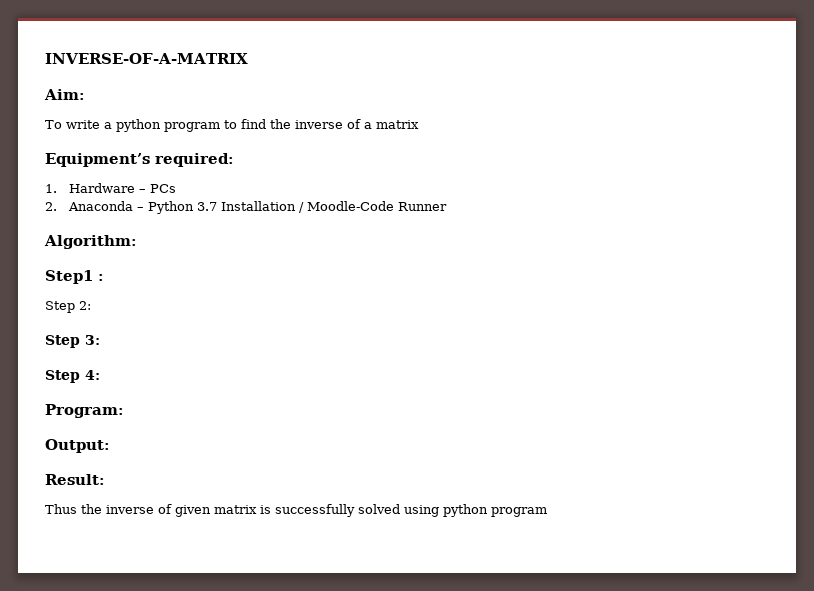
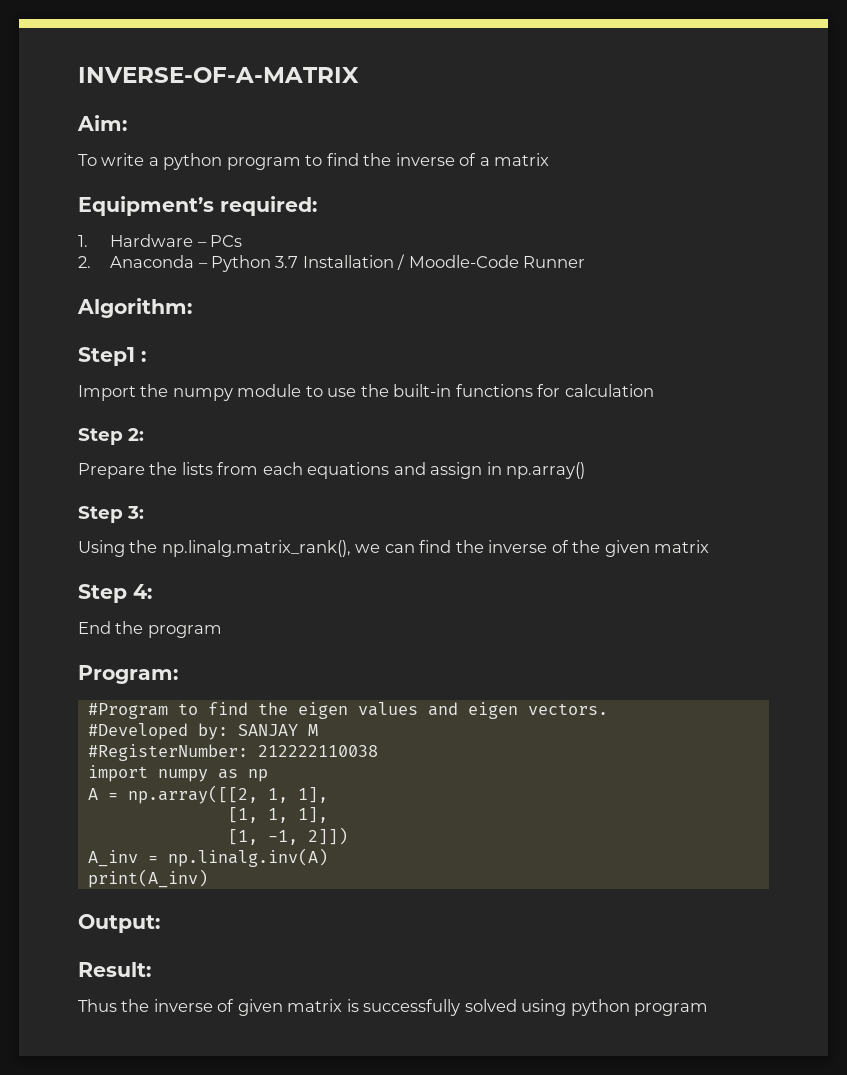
[45,301,91,313] [45,335,100,348] [45,370,100,383] [45,404,124,418] Step 2: // Step 3: // Step 4: // Program: -> [78,384,654,401] [78,428,144,445] [78,462,586,479] [78,506,144,523] [78,540,710,557] [78,584,152,603] [78,621,222,638] [78,665,178,684] [87,702,608,719] [87,723,318,740] [87,744,378,761] [87,765,268,782] [87,785,328,804] [227,807,328,823] [227,827,348,845] [87,848,328,867] [87,869,208,888] Import the numpy module to use the built-in functions for calculation // Step 2: // Prepare the lists from each equations and assign in np.array() // Step 3: // Using the np.linalg.matrix_rank(), we can find the inverse of the given matrix // Step 4: // End the program // Program: // #Program to find the eigen values and eigen vectors. // #Developed by: SANJAY M // #RegisterNumber: 212222110038 // import numpy as np // A = np.array([[2, 1, 1], // [1, 1, 1], // [1, -1, 2]]) // A_inv = np.linalg.inv(A) // print(A_inv)

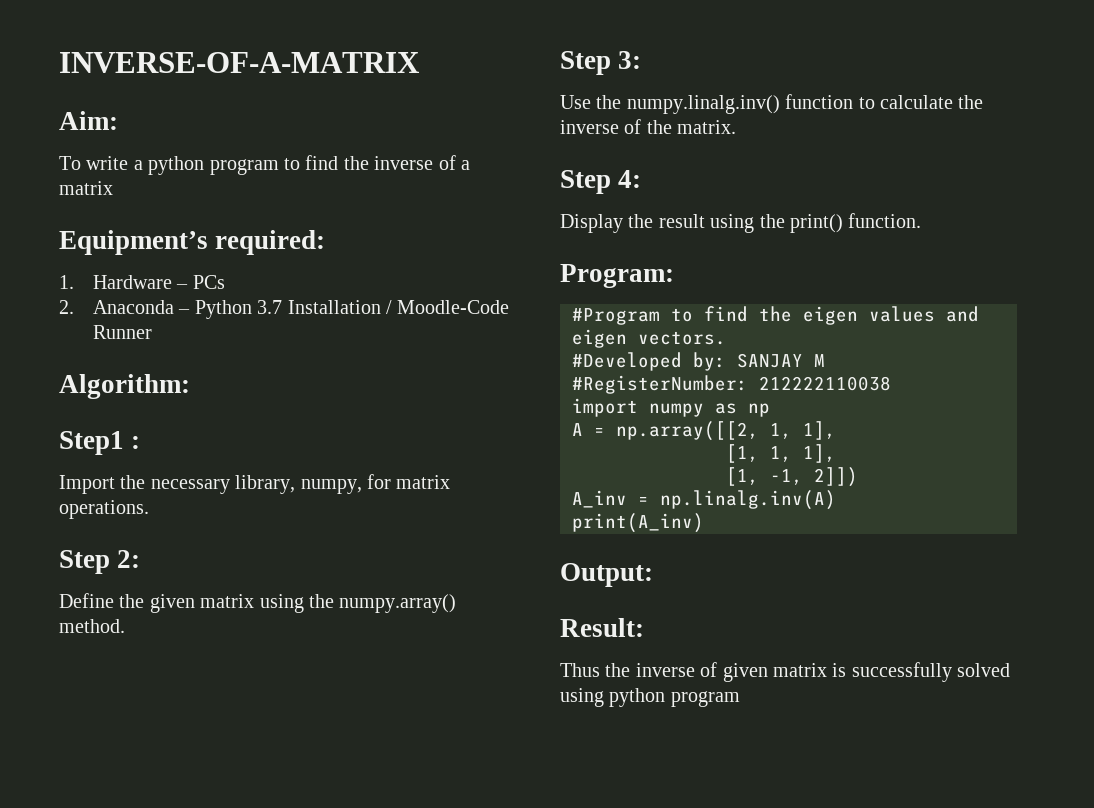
[172,384,654,401] [78,428,144,445] [78,462,586,479] [78,506,144,523] [78,540,452,557] numpy module to use the built-in functions for calculation // Step 2: // Prepare the lists from each equations and assign in np.array() // Step 3: // Using the np.linalg.matrix_rank(), we can find -> [150,474,451,494] [59,500,149,519] [59,550,141,574] [59,593,457,613] [59,619,125,633] [560,51,642,75] [560,94,953,114] necessary library, numpy, for matrix operations. // Step 2: // Define the given matrix using the numpy.array() method. // Step 3: // Use the numpy.linalg.inv() function to calculate
[604,540,710,557] given matrix -> [677,120,737,134] matrix.
[78,621,222,638] End the program -> [560,213,922,233] Display the result using the print() function.

